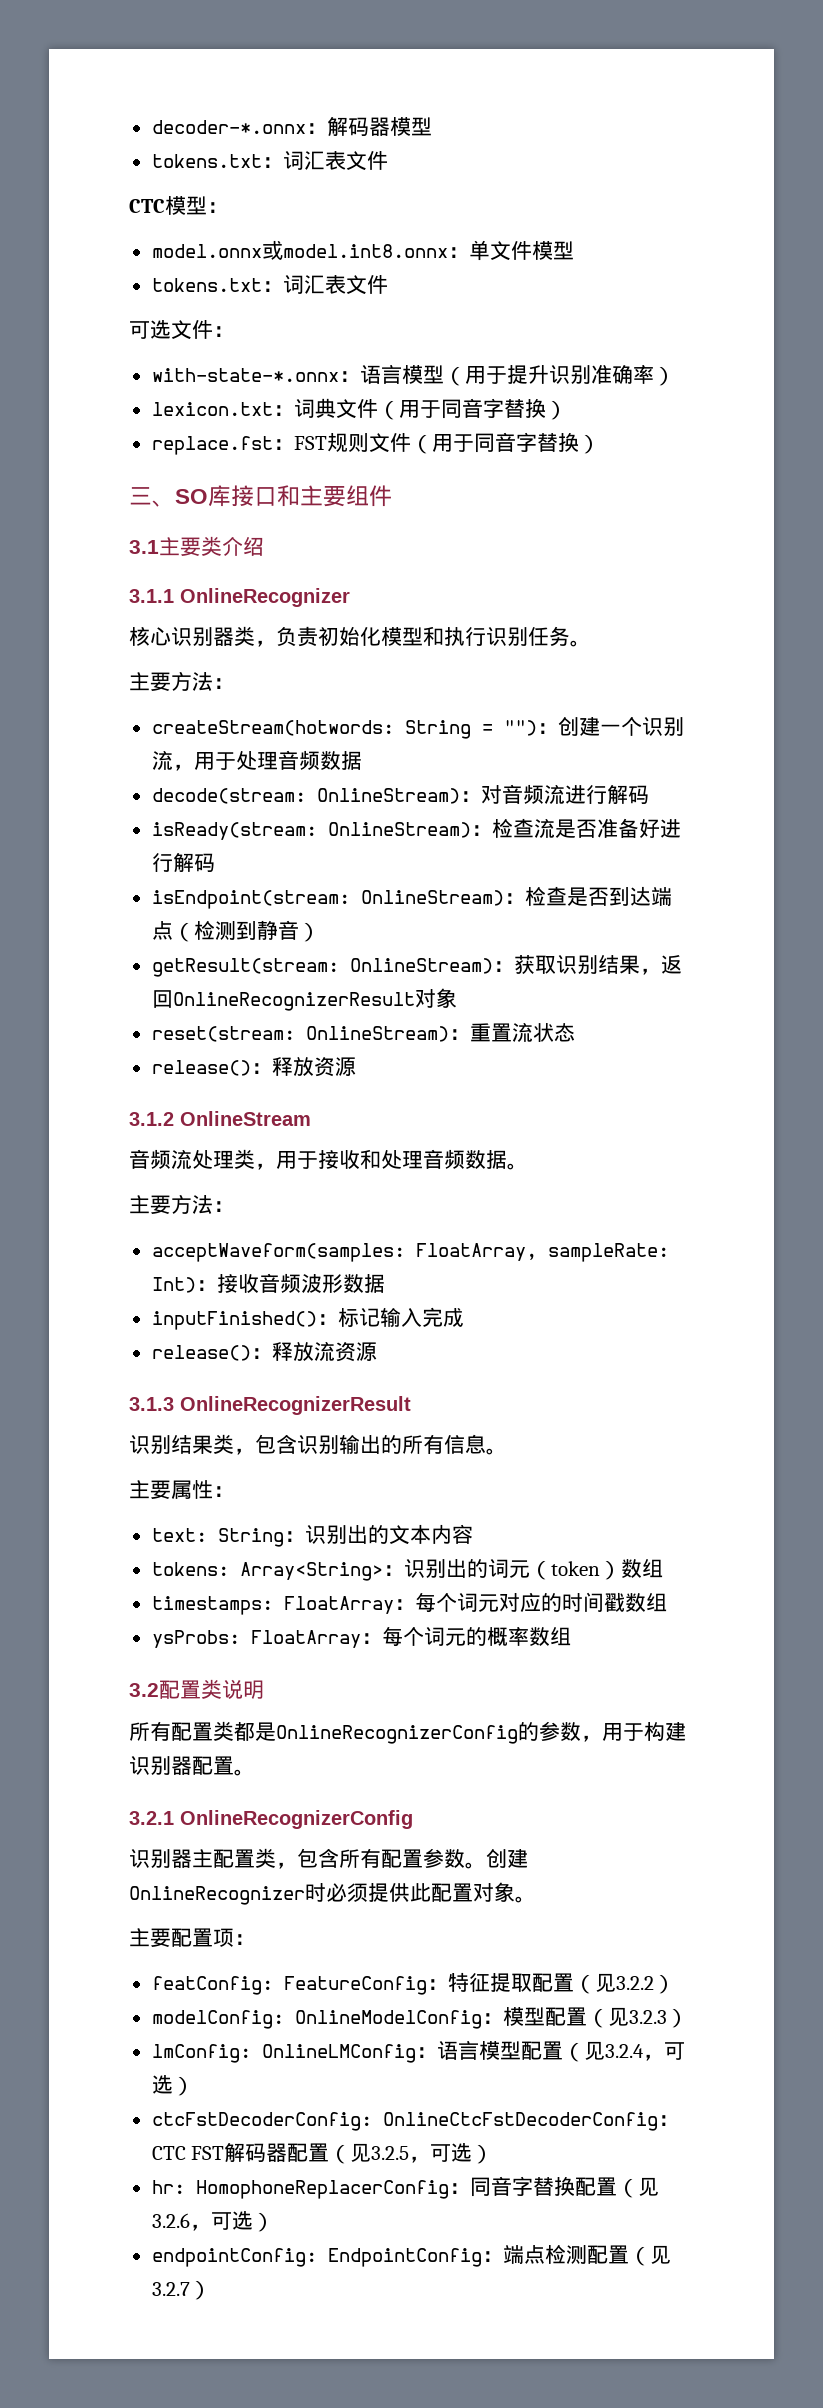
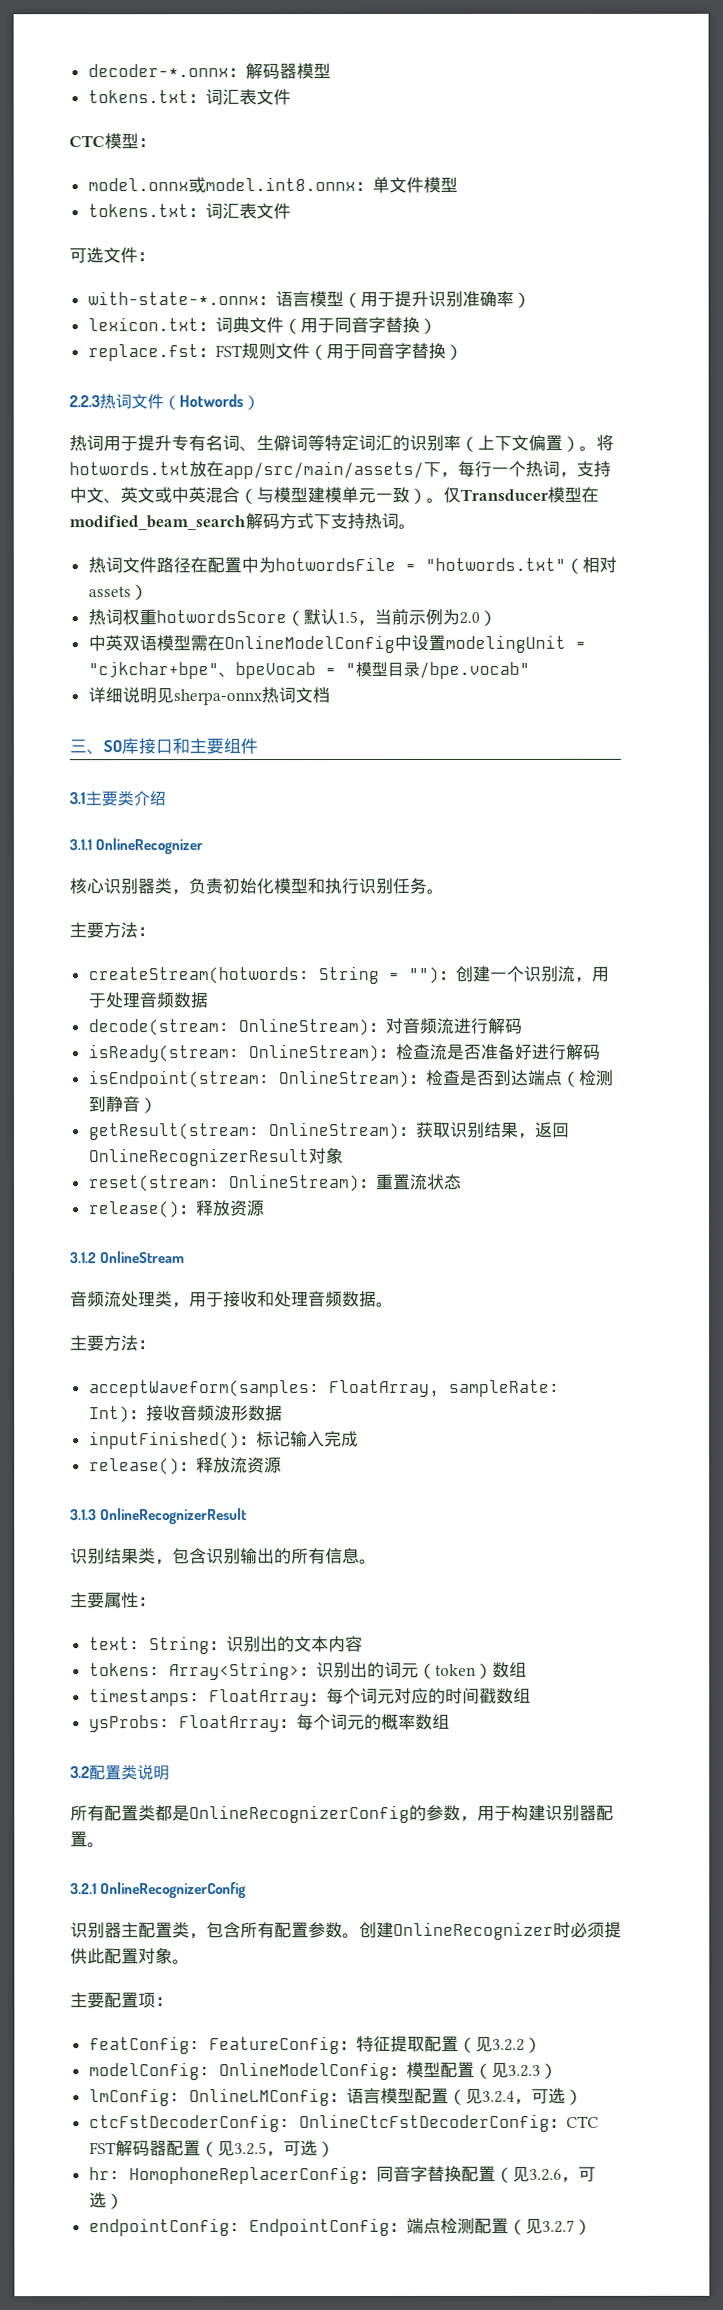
(600, 444) none -> [69,394,260,411] [69,434,614,452] [69,460,611,480] [69,486,599,505] [69,512,416,531] [87,556,617,574] [87,584,148,601] [87,608,497,627] [87,634,586,654] [87,661,530,680] [87,687,330,706] // 2.2.3热词文件（Hotwords） // 热词用于提升专有名词、生僻词等特定词汇的识别率（上下文偏置）。将hotwords.txt放在app/src/main/assets/下，每行一个热词，支持中文、英文或中英混合（与模型建模单元一致）。仅Transducer模型在modified_beam_search解码方式下支持热词。 // 热词文件路径在配置中为hotwordsFile = "hotwords.txt"（相对assets） // 热词权重hotwordsScore（默认1.5，当前示例为2.0） // 中英双语模型需在OnlineModelConfig中设置modelingUnit = "cjkchar+bpe"、bpeVocab = "模型目录/bpe.vocab" // 详细说明见sherpa-onnx热词文档

